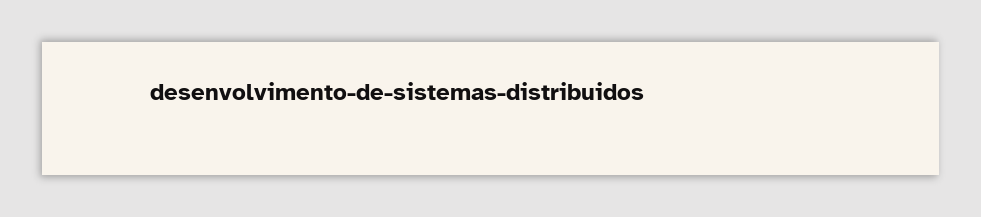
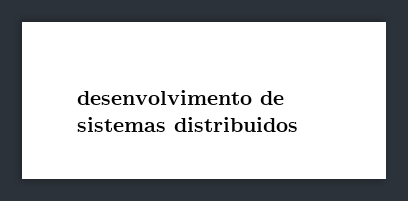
[150,82,644,100] desenvolvimento-de-sistemas-distribuidos -> [77,90,284,105] [77,117,298,132] desenvolvimento de sistemas distribuidos

